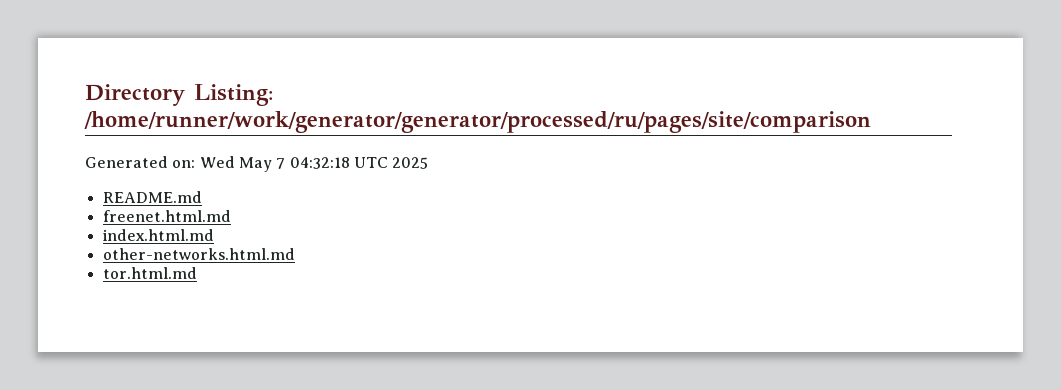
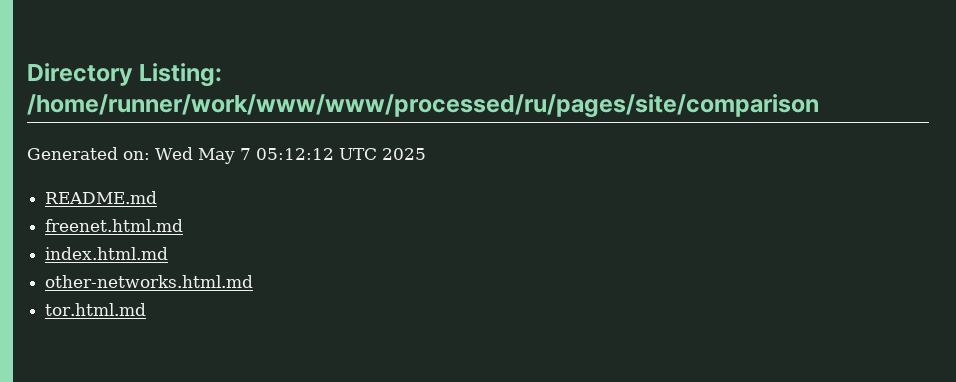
[84,111,871,133] /home/runner/work/generator/generator/processed/ru/pages/site/comparison -> [27,94,819,118] /home/runner/work/www/www/processed/ru/pages/site/comparison
[289,157,350,169] 04:32:18 -> [255,148,334,160] 05:12:12

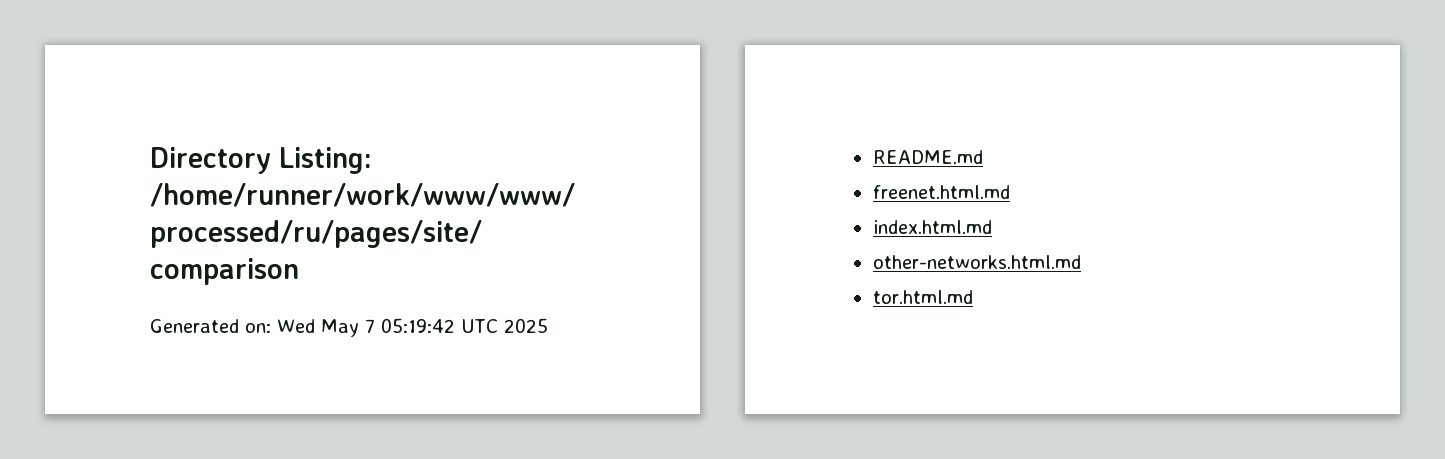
[255,148,334,160] 05:12:12 -> [380,318,455,333] 05:19:42

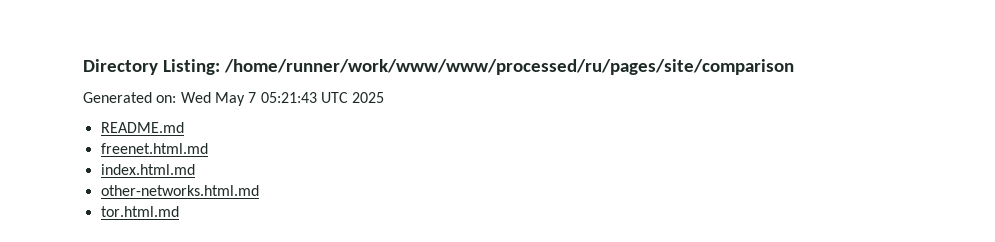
[380,318,455,333] 05:19:42 -> [260,92,317,103] 05:21:43

